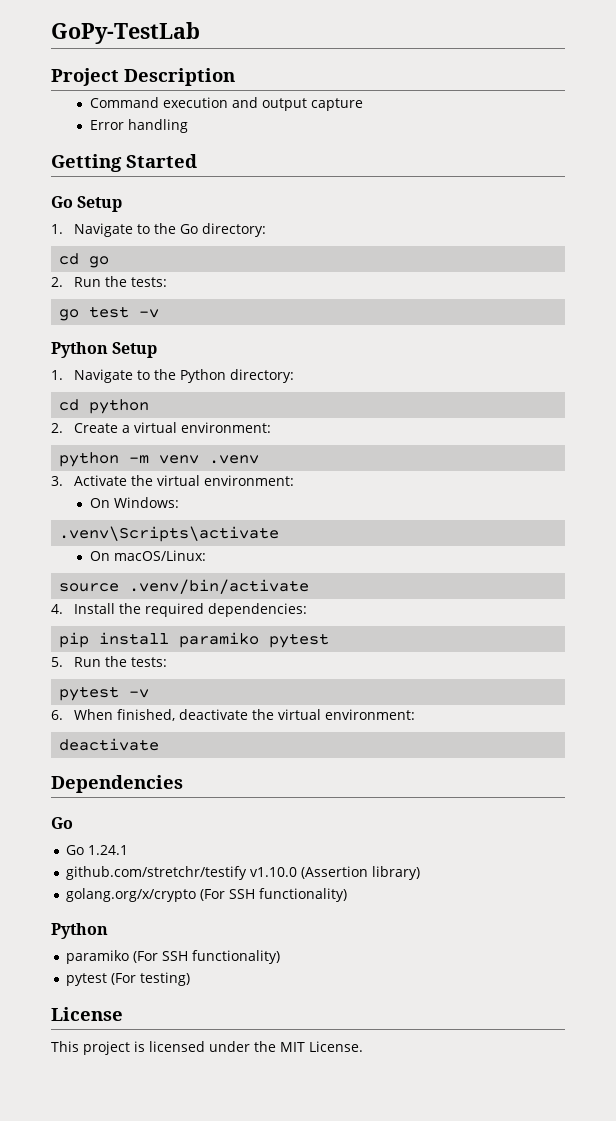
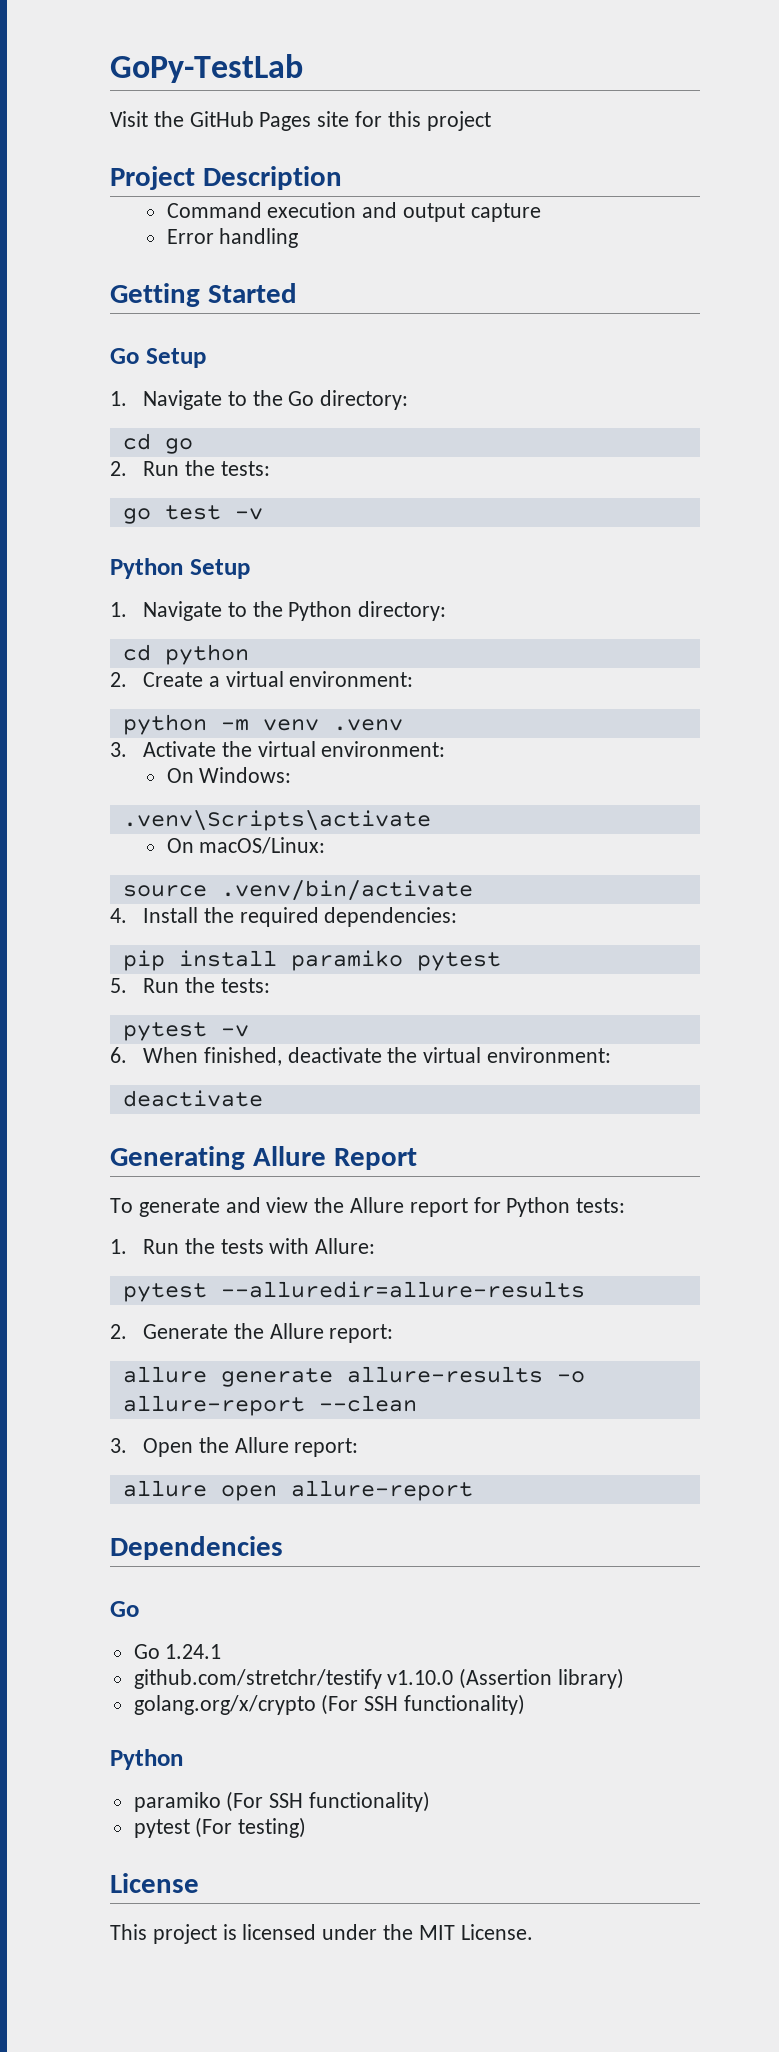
(200, 33) none -> [110,111,491,131] // Visit the GitHub Pages site for this project
(160, 744) none -> [110,1146,417,1170] [110,1197,626,1217] [110,1238,376,1254] [122,1281,585,1302] [110,1323,394,1343] [122,1366,585,1387] [122,1395,417,1416] [110,1437,359,1457] [122,1480,473,1501] // Generating Allure Report // To generate and view the Allure report for Python tests: // 1. Run the tests with Allure: // pytest --alluredir=allure-results // 2. Generate the Allure report: // allure generate allure-results -o allure-report --clean // 3. Open the Allure report: // allure open allure-report

